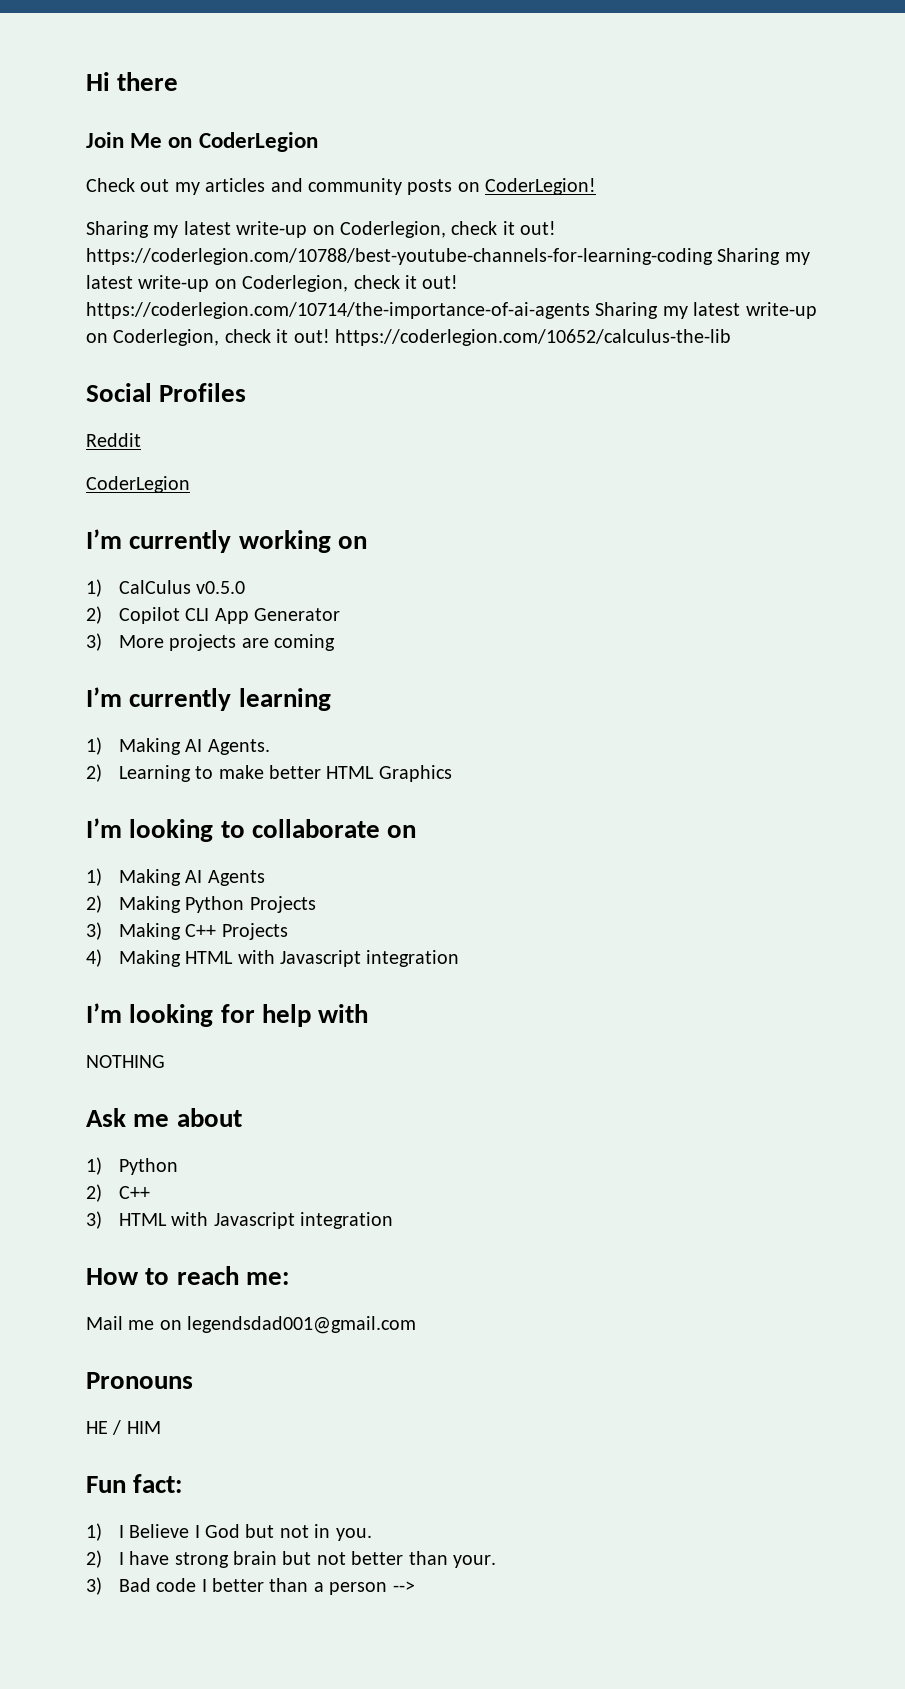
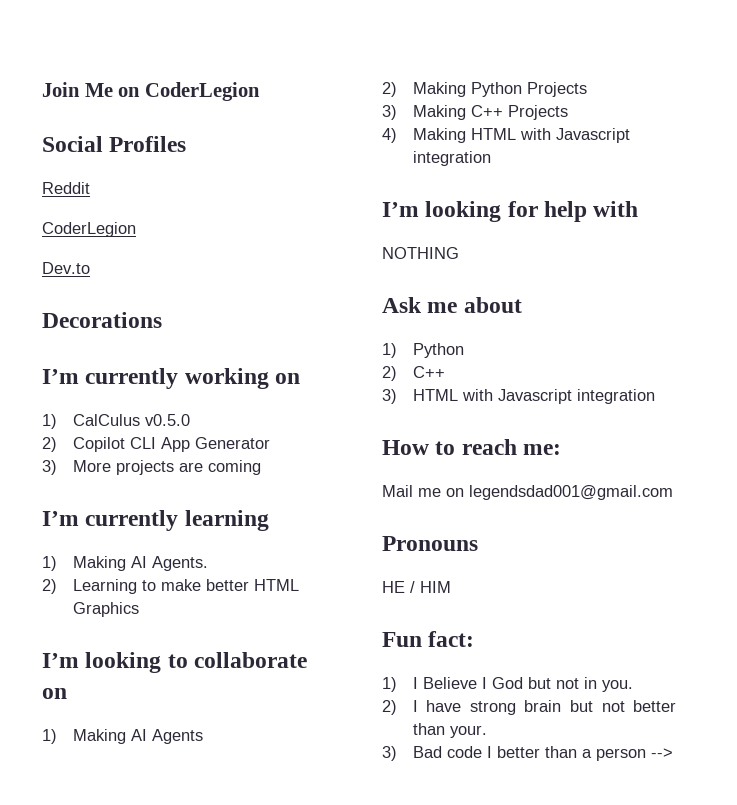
[86,72,179,91] Hi there // -> (42, 89) none
[86,178,597,195] [86,221,557,238] [86,248,810,265] [86,275,459,292] [86,302,817,319] [86,329,731,346] // Check out my articles and community posts on CoderLegion! // Sharing my latest write-up on Coderlegion, check it out! https://coderlegion.com/10788/best-youtube-channels-for-learning-coding Sharing my latest write-up on Coderlegion, check it out! https://coderlegion.com/10714/the-importance-of-ai-agents Sharing my latest write-up on Coderlegion, check it out! https://coderlegion.com/10652/calculus-the-lib -> (260, 91) none
(190, 484) none -> [42,262,90,274] [42,312,162,328] // Dev.to // Decorations

